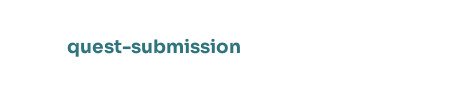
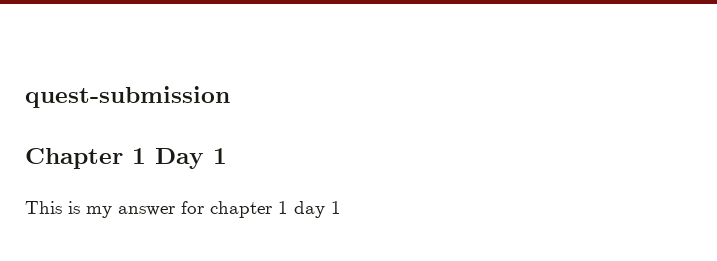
(241, 47) none -> [25,148,227,169] [25,201,341,218] // Chapter 1 Day 1 // This is my answer for chapter 1 day 1

